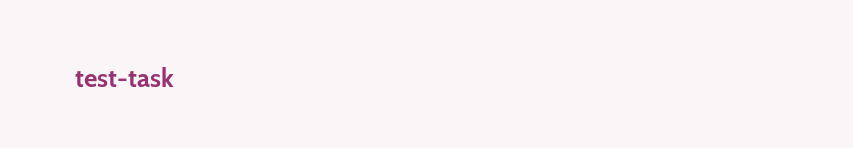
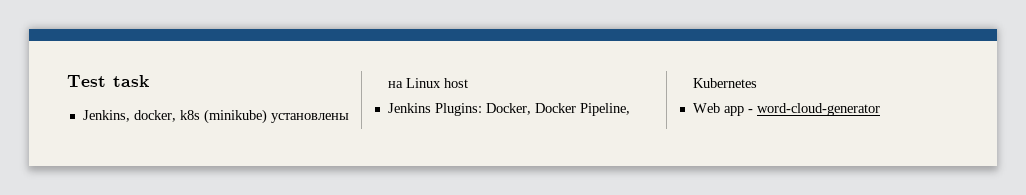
[75,67,174,87] test-task -> [67,75,149,87] [82,109,349,124] [387,78,468,88] [387,103,630,116] [692,78,757,88] [692,103,880,116] Test task // Jenkins, docker, k8s (minikube) установлены на Linux host // Jenkins Plugins: Docker, Docker Pipeline, Kubernetes // Web app - word-cloud-generator

